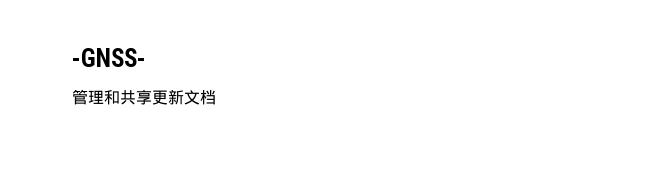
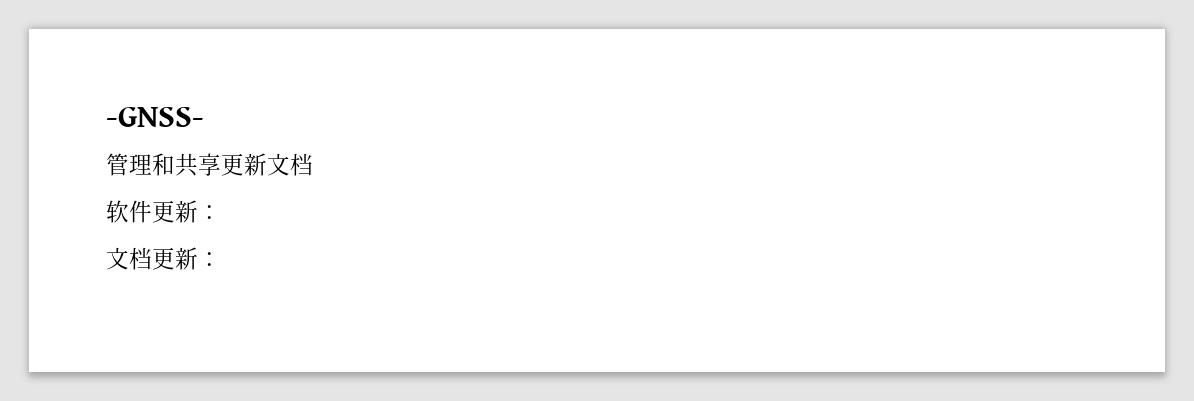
(216, 97) none -> [106,200,221,223] [106,247,221,270] // 软件更新： // 文档更新：

